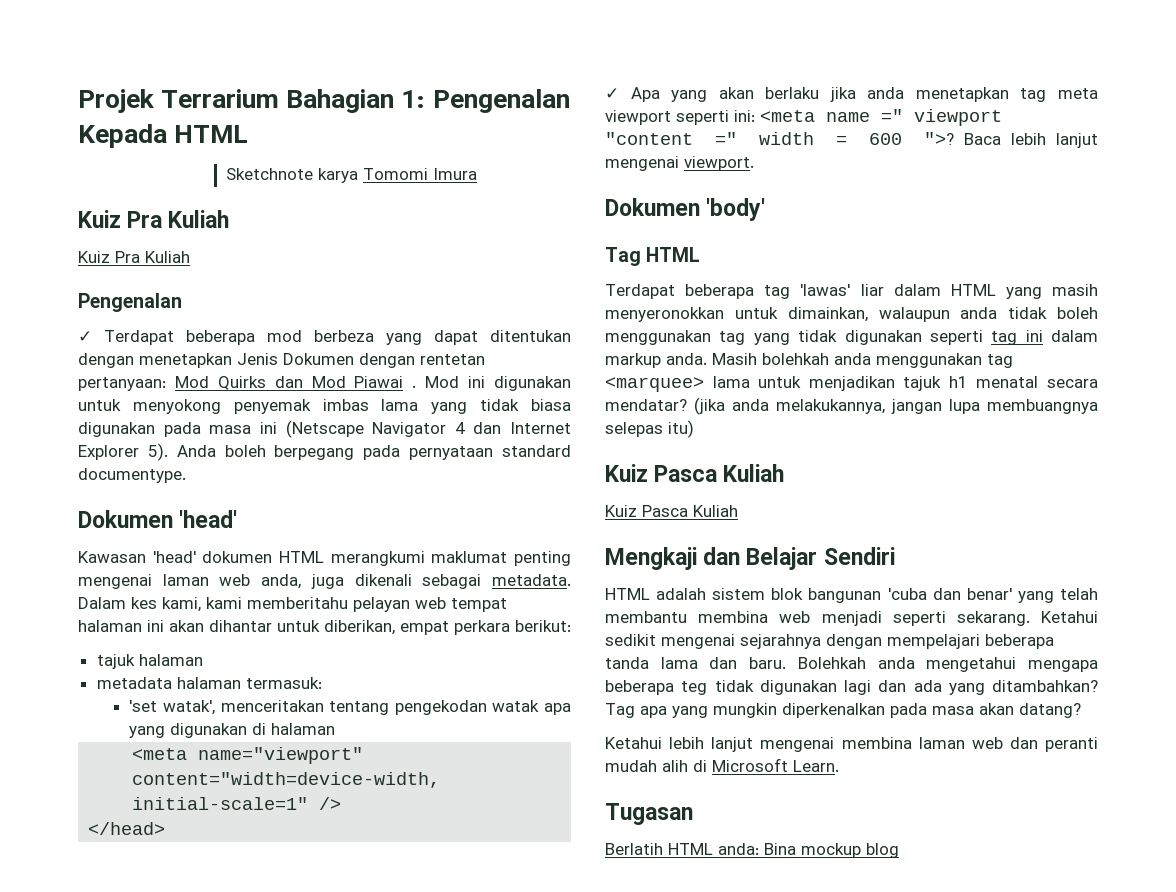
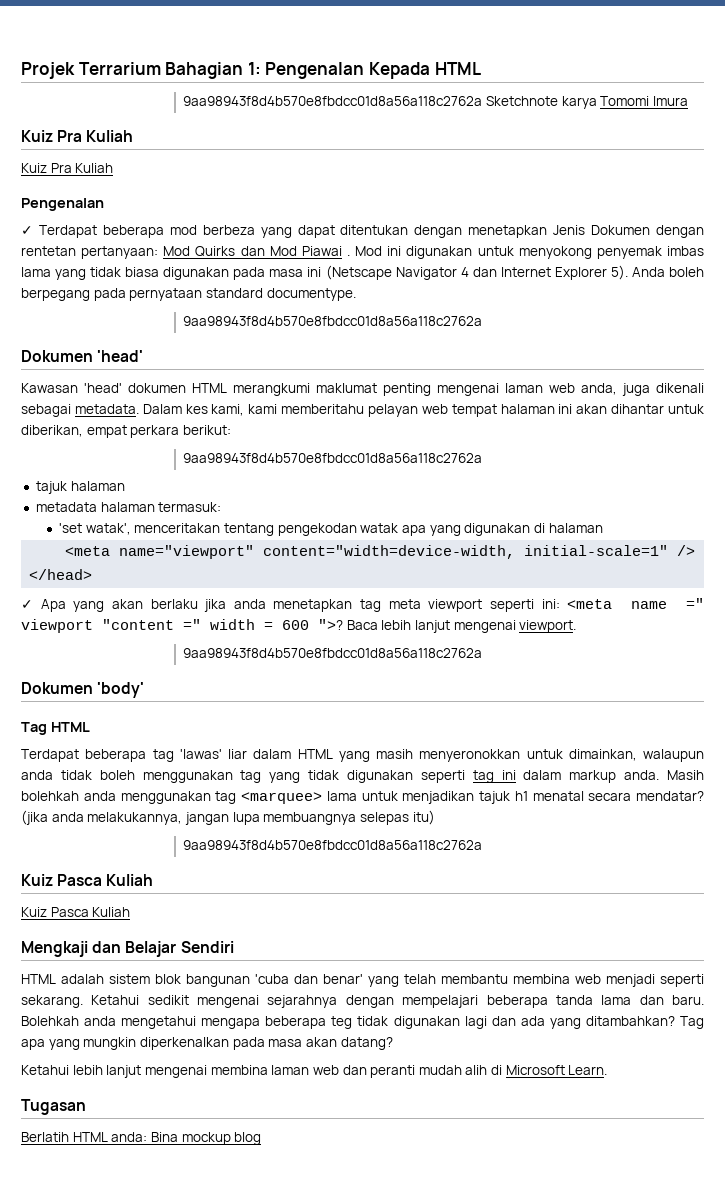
(249, 134) none -> [183,96,483,106] 9aa98943f8d4b570e8fbdcc01d8a56a118c2762a
(186, 475) none -> [183,316,483,326] // 9aa98943f8d4b570e8fbdcc01d8a56a118c2762a
(571, 626) none -> [183,453,483,463] // 9aa98943f8d4b570e8fbdcc01d8a56a118c2762a
(754, 163) none -> [183,648,483,658] // 9aa98943f8d4b570e8fbdcc01d8a56a118c2762a
(694, 429) none -> [183,840,483,850] // 9aa98943f8d4b570e8fbdcc01d8a56a118c2762a

